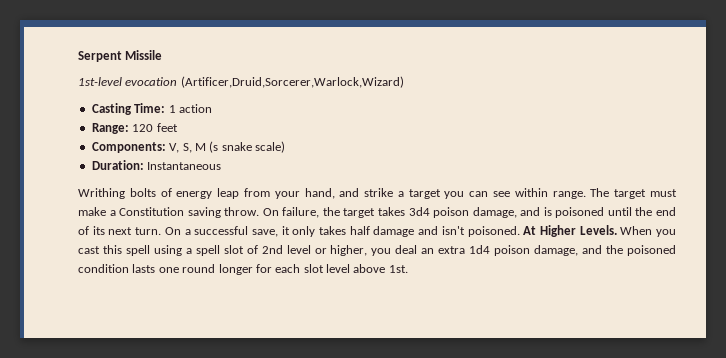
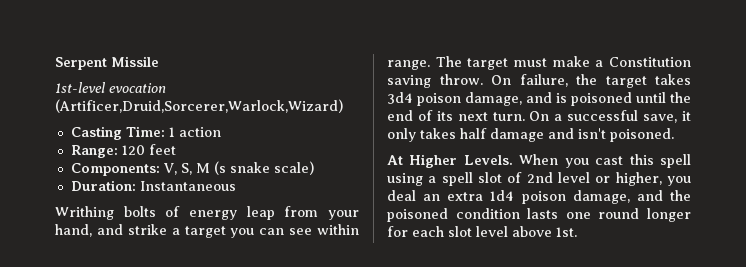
(520, 231) none -> (674, 135) //

